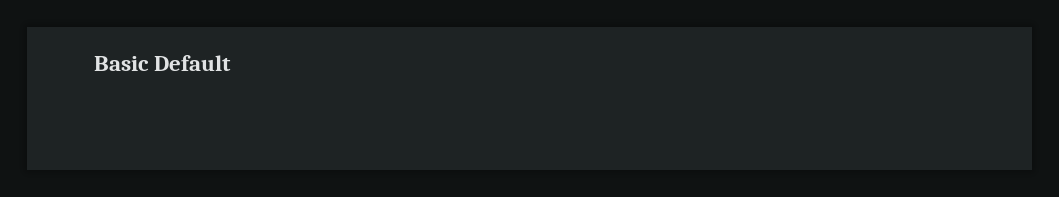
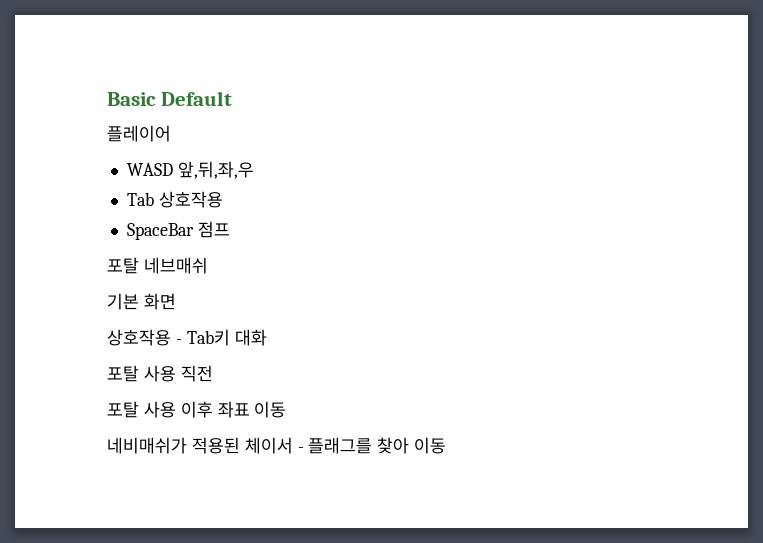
(232, 63) none -> [107,125,171,142] [126,161,254,179] [126,191,223,208] [126,221,230,240] [107,257,208,274] [107,293,176,310] [107,329,267,346] [107,365,213,382] [107,401,287,418] [107,437,447,454] // 플레이어 // WASD 앞,뒤,좌,우 // Tab 상호작용 // SpaceBar 점프 // 포탈 네브매쉬 // 기본 화면 // 상호작용 - Tab키 대화 // 포탈 사용 직전 // 포탈 사용 이후 좌표 이동 // 네비매쉬가 적용된 체이서 - 플래그를 찾아 이동

